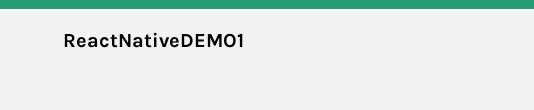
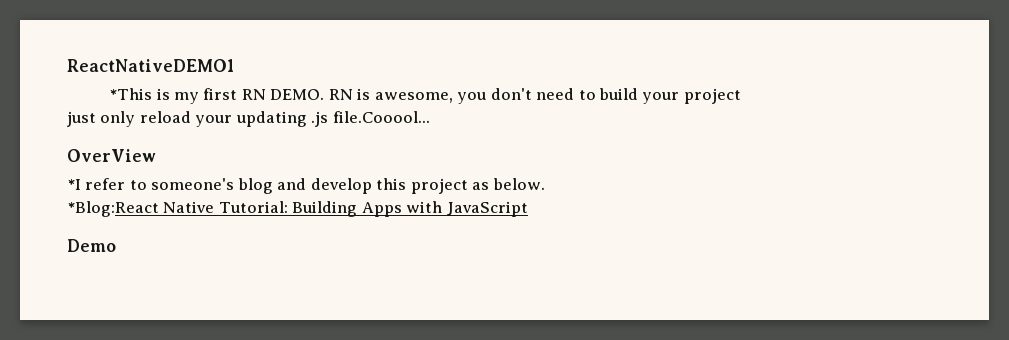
(244, 40) none -> [109,88,741,104] [67,111,430,127] [67,149,156,162] [67,178,545,194] [67,201,528,217] [67,239,116,252] // *This is my first RN DEMO. RN is awesome, you don't need to build your project // just only reload your updating .js file.Cooool... // OverView // *I refer to someone's blog and develop this project as below. // *Blog:React Native Tutorial: Building Apps with JavaScript // Demo

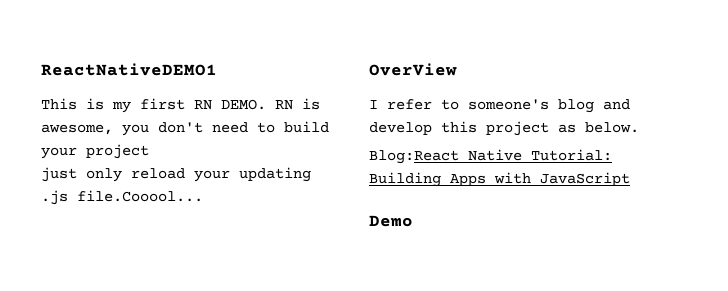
[109,88,153,100] *This -> [41,98,77,110] This
[67,179,81,190] *I -> [369,100,378,109] I
[67,201,159,217] *Blog:React -> [369,150,459,164] Blog:React

